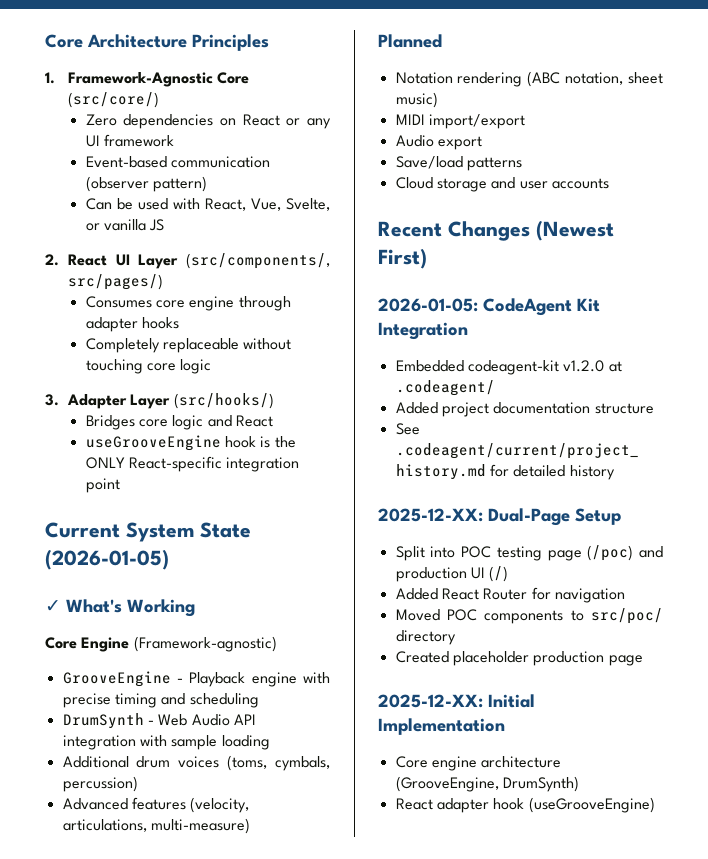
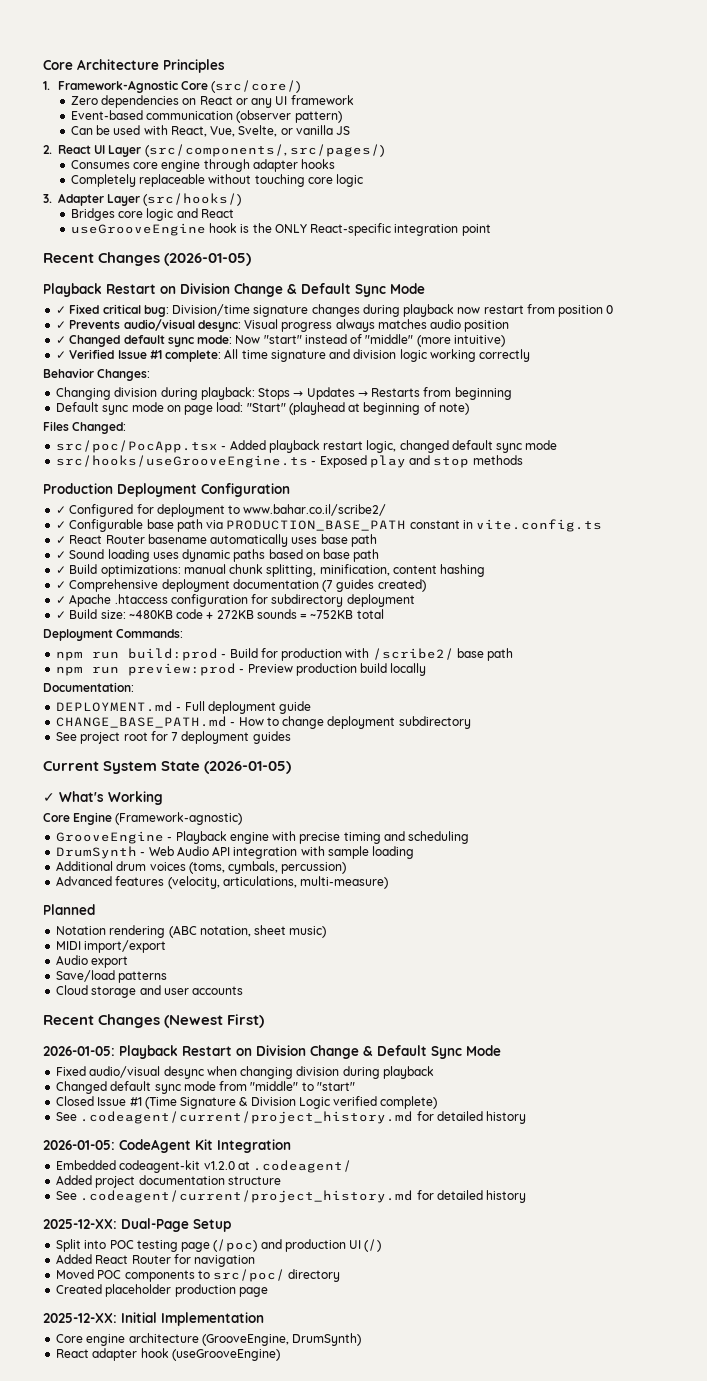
(120, 485) none -> [43,252,252,266] [43,283,425,297] [56,304,614,317] [56,319,510,332] [56,334,505,347] [56,349,531,362] [43,368,151,381] [56,387,512,400] [56,402,469,415] [43,421,127,434] [56,440,558,453] [56,455,523,468] [43,483,290,497] [56,504,387,517] [56,519,603,532] [56,534,377,547] [56,549,380,562] [56,564,486,577] [56,579,426,592] [56,594,415,607] [56,609,384,619] [43,629,184,641] [56,648,514,661] [56,663,427,676] [43,682,134,692] [56,701,312,714] [56,716,471,729] [56,731,291,744] // Recent Changes (2026-01-05) // Playback Restart on Division Change & Default Sync Mode // ✓ Fixed critical bug: Division/time signature changes during playback now restart from position 0 // ✓ Prevents audio/visual desync: Visual progress always matches audio position // ✓ Changed default sync mode: Now "start" instead of "middle" (more intuitive) // ✓ Verified Issue #1 complete: All time signature and division logic working correctly // Behavior Changes: // Changing division during playback: Stops → Updates → Restarts from beginning // Default sync mode on page load: "Start" (playhead at beginning of note) // Files Changed: // src/poc/PocApp.tsx - Added playback restart logic, changed default sync mode // src/hooks/useGrooveEngine.ts - Exposed play and stop methods // Production Deployment Configuration // ✓ Configured for deployment to www.bahar.co.il/scribe2/ // ✓ Configurable base path via PRODUCTION_BASE_PATH constant in vite.config.ts // ✓ React Router basename automatically uses base path // ✓ Sound loading uses dynamic paths based on base path // ✓ Build optimizations: manual chunk splitting, minification, content hashing // ✓ Comprehensive deployment documentation (7 guides created) // ✓ Apache .htaccess configuration for subdirectory deployment // ✓ Build size: ~480KB code + 272KB sounds = ~752KB total // Deployment Commands: // npm run build:prod - Build for production with /scribe2/ base path // npm run preview:prod - Preview production build locally // Documentation: // DEPLOYMENT.md - Full deployment guide // CHANGE_BASE_PATH.md - How to change deployment subdirectory // See project root for 7 deployment guides
(427, 258) none -> [43,1045,501,1059] [56,1066,434,1079] [56,1081,355,1094] [56,1096,438,1109] [56,1111,527,1124] // 2026-01-05: Playback Restart on Division Change & Default Sync Mode // Fixed audio/visual desync when changing division during playback // Changed default sync mode from "middle" to "start" // Closed Issue #1 (Time Signature & Division Logic verified complete) // See .codeagent/current/project_history.md for detailed history

